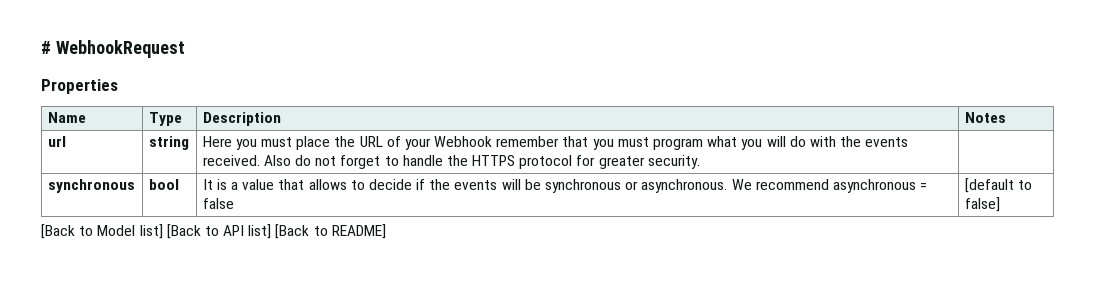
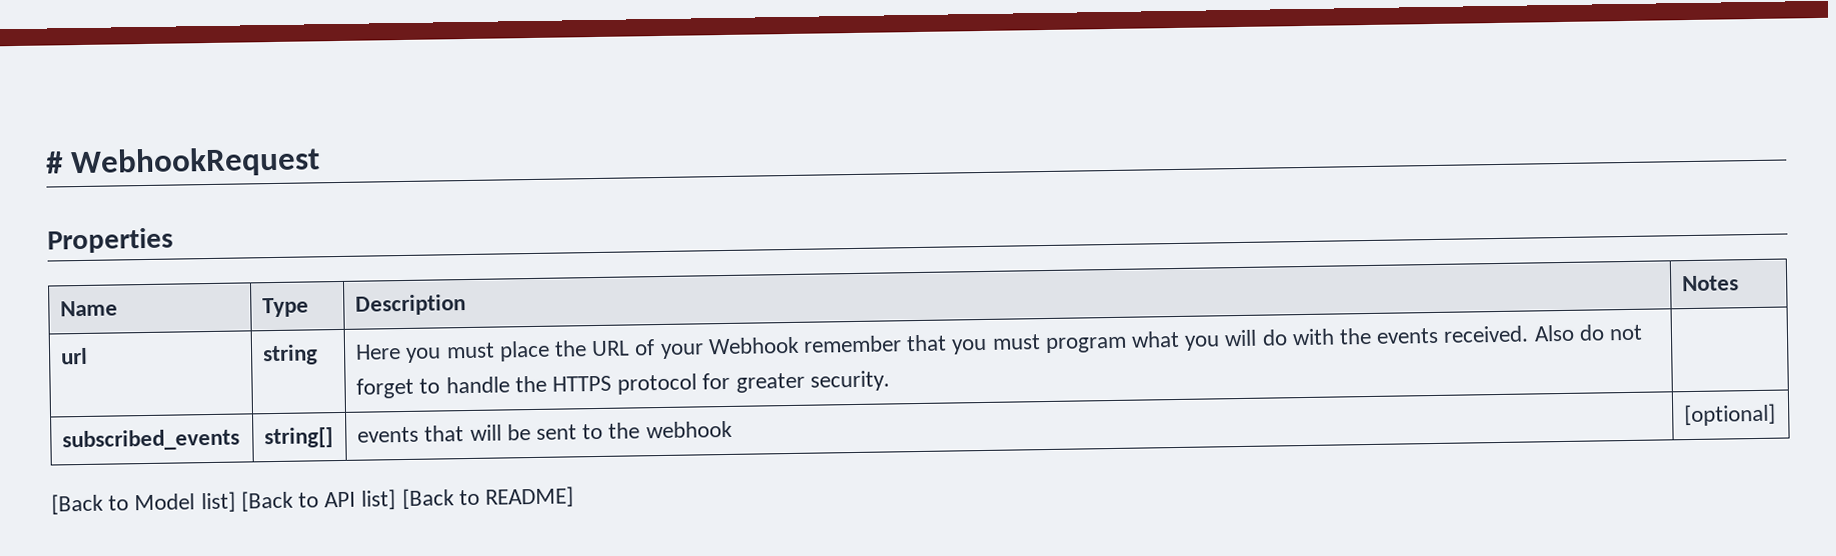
[47,179,135,193] [148,179,179,190] [202,179,928,193] [202,198,234,209] [964,178,1032,193] [964,197,1000,212] synchronous | bool | It is a value that allows to decide if the events will be synchronous or asynchronous. We recommend asynchronous = false | [default to false] -> [62,428,241,452] [264,427,334,449] [357,420,733,443] [1684,403,1777,427] subscribed_events | string[] | events that will be sent to the webhook | [optional]

